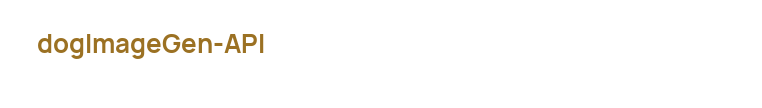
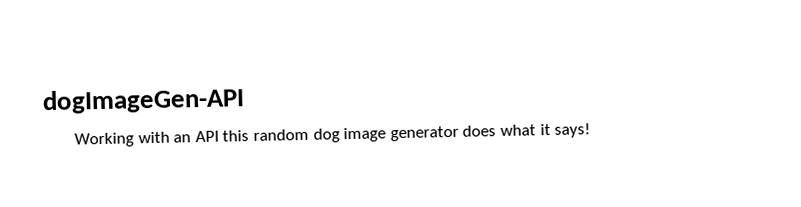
(265, 46) none -> [74,123,592,148] // Working with an API this random dog image generator does what it says!

